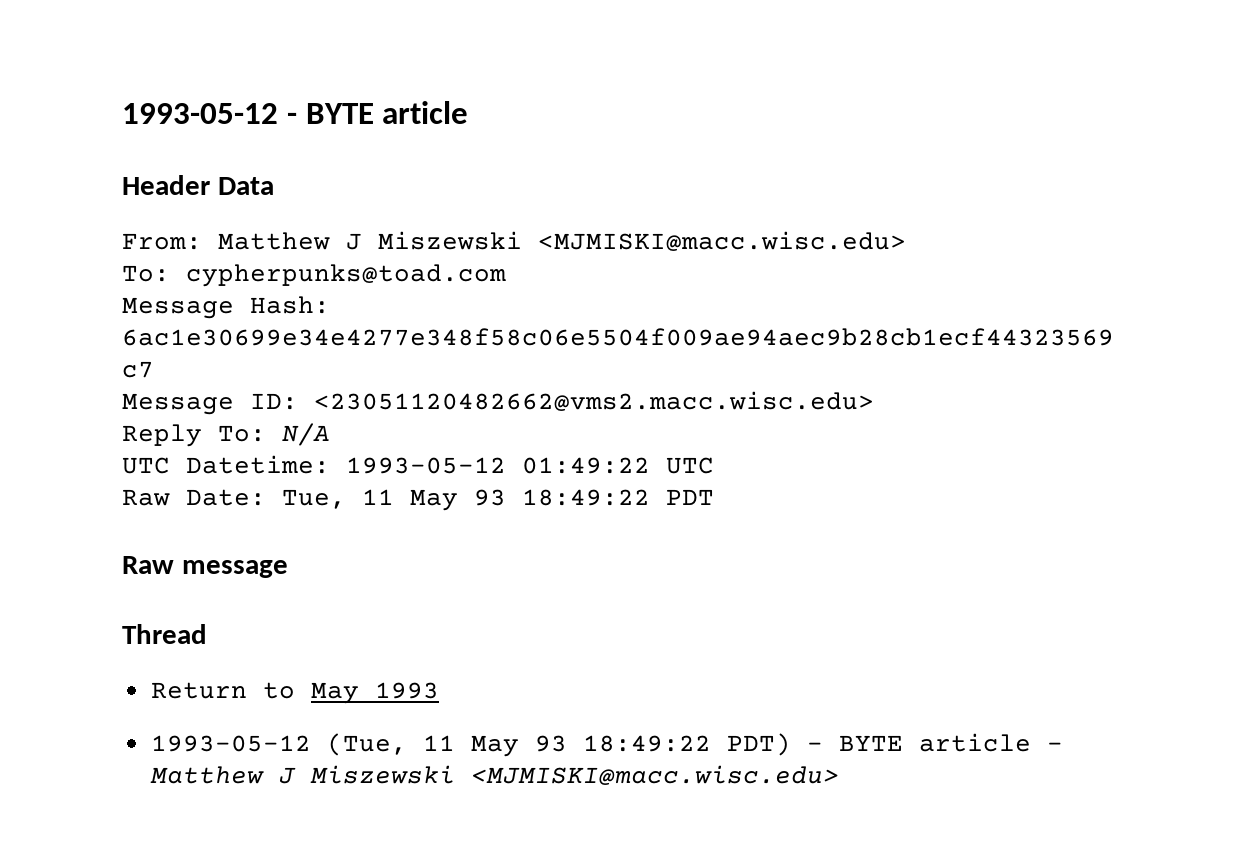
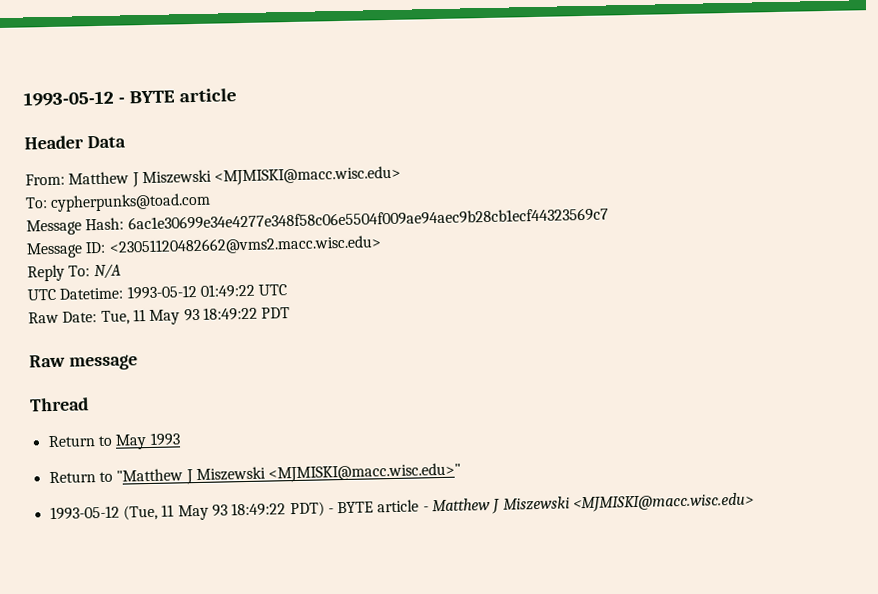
(439, 690) none -> [48,462,462,485] // Return to "Matthew J Miszewski <MJMISKI@macc.wisc.edu>"

